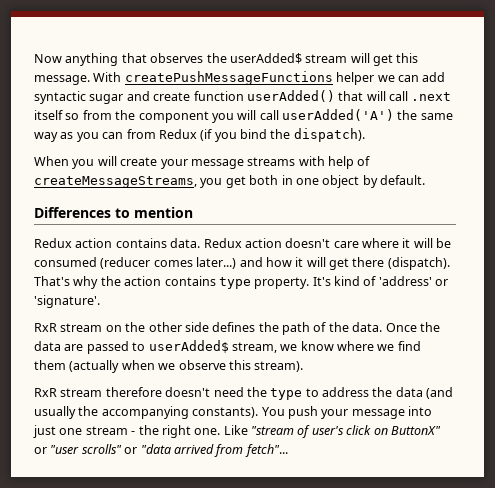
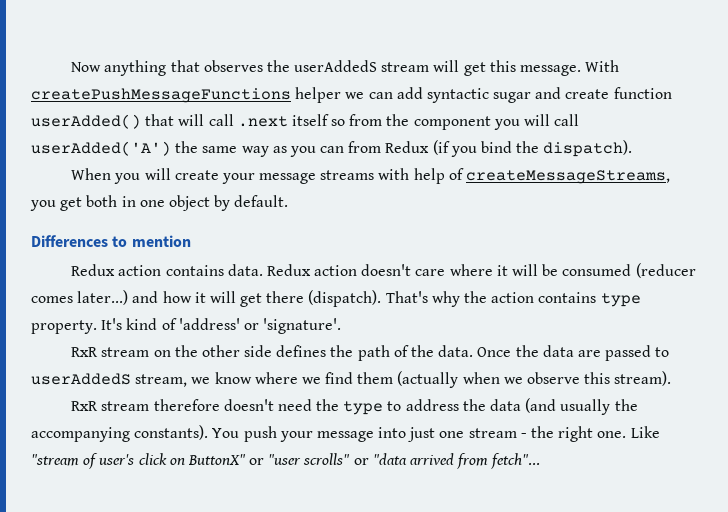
[229,53,302,64] userAdded$ -> [294,60,378,72] userAddedS
[148,340,229,353] userAdded$ -> [31,373,131,385] userAddedS

